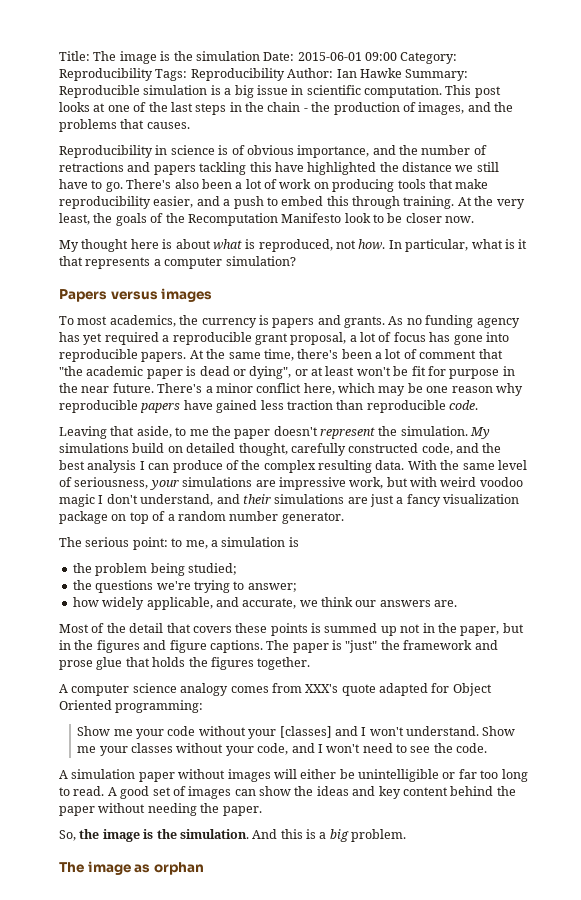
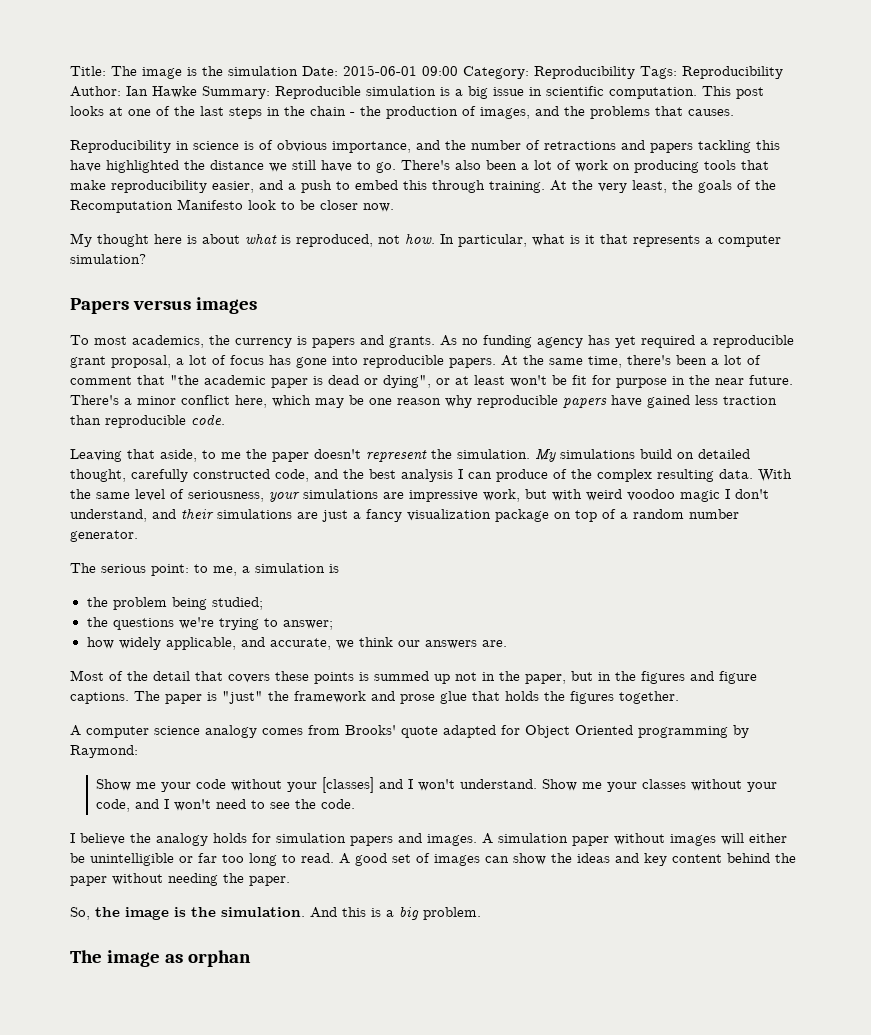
[305,684,339,693] XXX's -> [345,725,396,735] Brooks'
[115,700,204,713] programming: -> [638,725,749,738] [70,745,138,758] programming by Raymond:
(488, 748) none -> [70,833,477,846] I believe the analogy holds for simulation papers and images.

